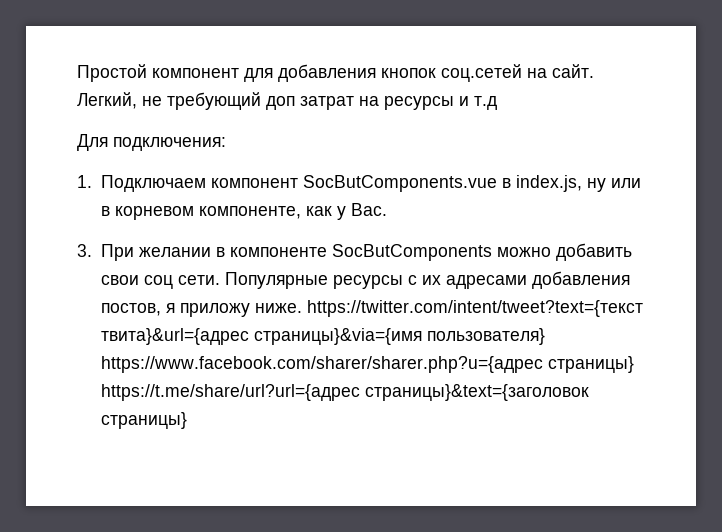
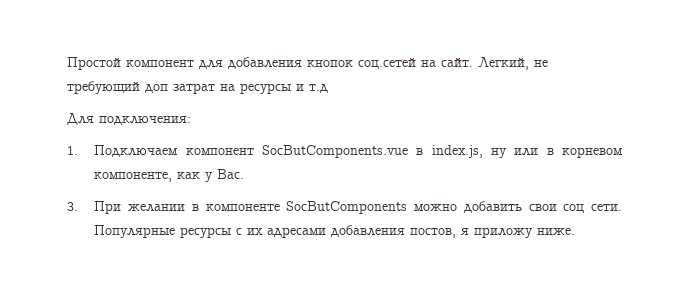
[306,300,643,317] [100,328,545,345] [100,356,634,373] [100,384,589,401] [100,412,187,429] https://twitter.com/intent/tweet?text={текст твита}&url={адрес страницы}&via={имя пользователя} https://www.facebook.com/sharer/sharer.php?u={адрес страницы} https://t.me/share/url?url={адрес страницы}&text={заголовок страницы} -> (576, 231) none

